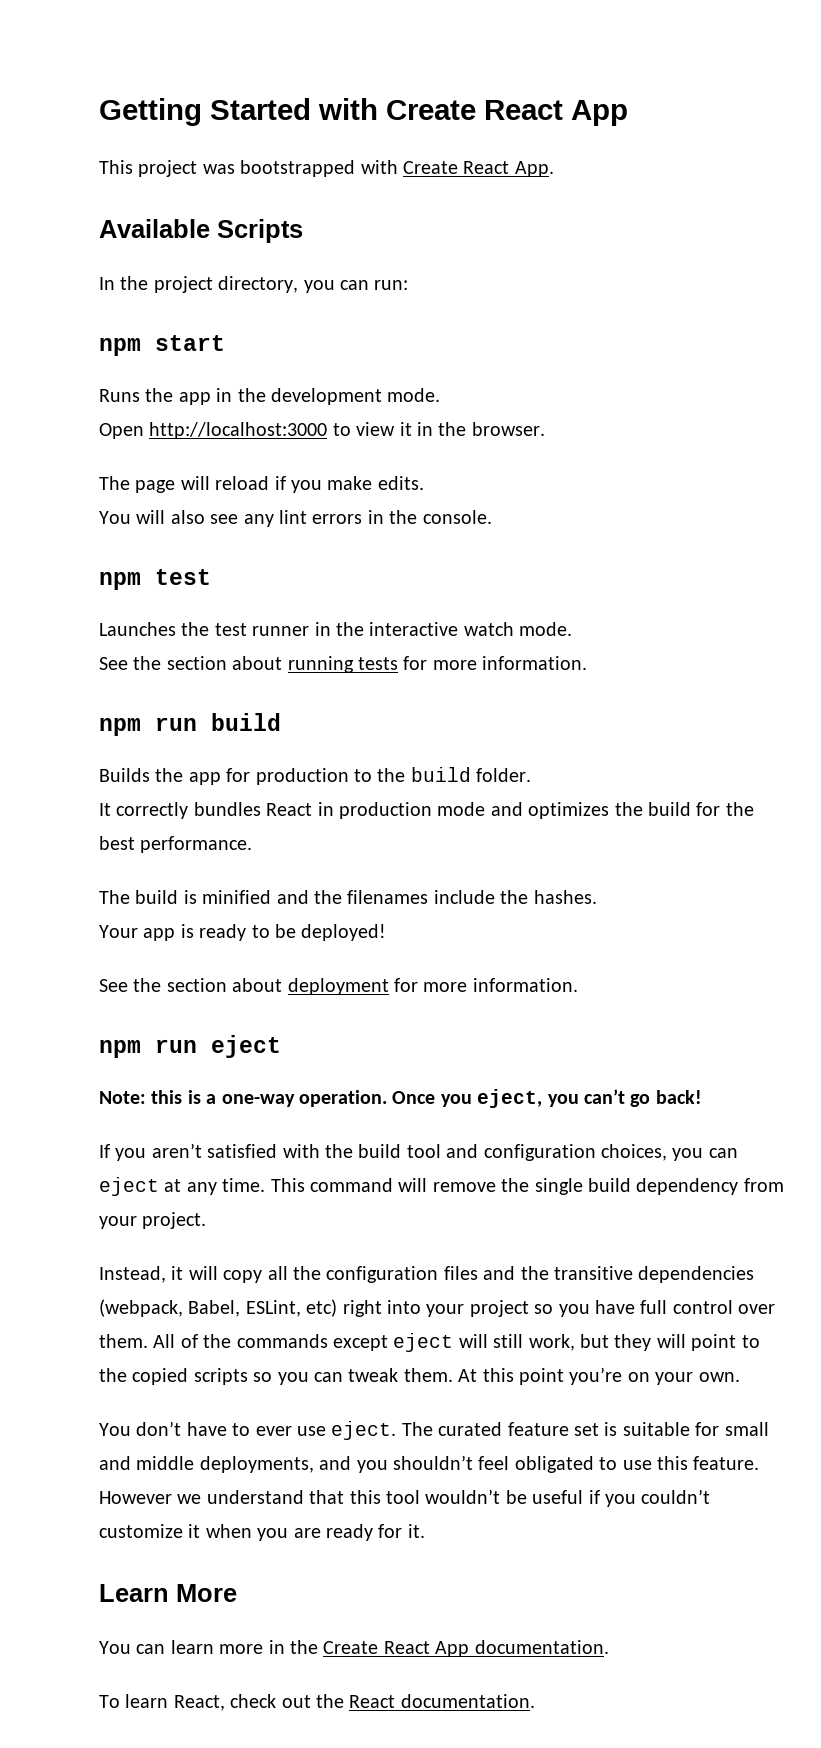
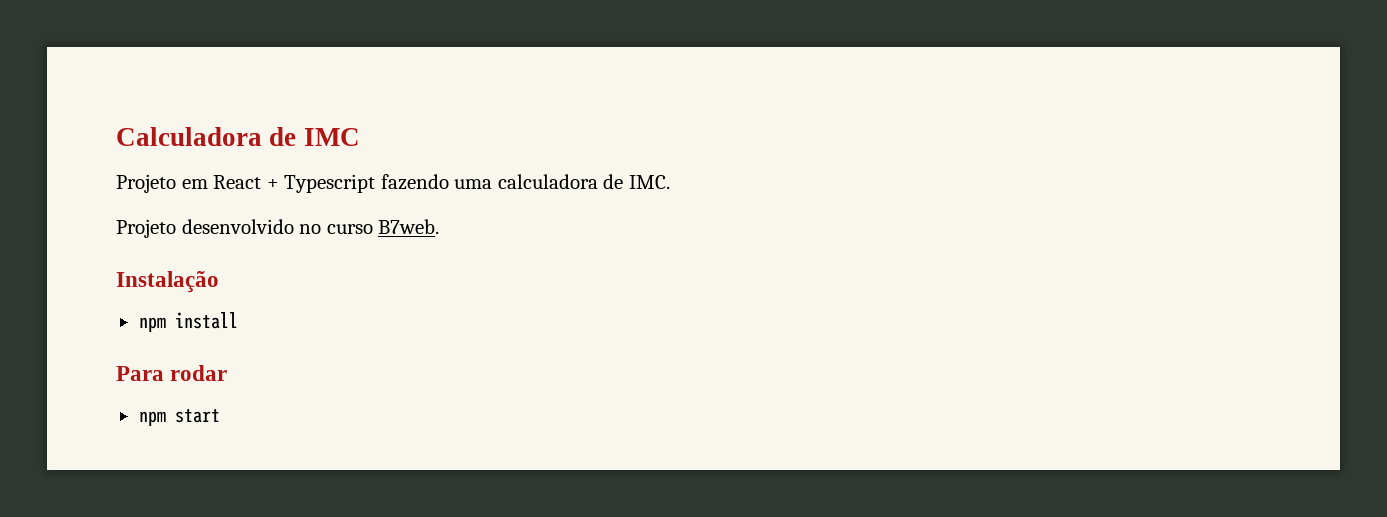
[99,98,628,126] [99,160,554,177] [99,219,303,243] [99,276,409,293] [99,335,225,356] [99,388,441,405] [99,422,545,439] [99,476,424,493] [99,510,492,527] [99,569,211,590] [99,622,573,636] [99,656,588,673] [99,713,281,736] [99,767,532,785] [99,802,754,819] [99,836,253,853] [99,890,597,904] [99,924,387,941] [99,978,578,995] [99,1035,281,1058] [99,1089,702,1108] [99,1143,738,1161] [99,1177,784,1196] [99,1212,207,1229] [99,1266,755,1283] [99,1299,776,1317] [99,1333,760,1352] [99,1367,740,1385] [99,1421,769,1440] [99,1455,760,1473] [99,1489,711,1507] [99,1524,425,1541] [99,1584,237,1602] [99,1640,609,1657] [99,1694,535,1711] Getting Started with Create React App // This project was bootstrapped with Create React App. // Available Scripts // In the project directory, you can run: // npm start // Runs the app in the development mode. // Open http://localhost:3000 to view it in the browser. // The page will reload if you make edits. // You will also see any lint errors in the console. // npm test // Launches the test runner in the interactive watch mode. // See the section about running tests for more information. // npm run build // Builds the app for production to the build folder. // It correctly bundles React in production mode and optimizes the build for the best performance. // The build is minified and the filenames include the hashes. // Your app is ready to be deployed! // See the section about deployment for more information. // npm run eject // Note: this is a one-way operation. Once you eject, you can’t go back! // If you aren’t satisfied with the build tool and configuration choices, you can eject at any time. This command will remove the single build dependency from your project. // Instead, it will copy all the configuration files and the transitive dependencies (webpack, Babel, ESLint, etc) right into your project so you have full control over them. All of the commands except eject will still work, but they will point to the copied scripts so you can tweak them. At this point you’re on your own. // You don’t have to ever use eject. The curated feature set is suitable for small and middle deployments, and you shouldn’t feel obligated to use this feature. However we understand that this tool wouldn’t be useful if you couldn’t customize it when you are ready for it. // Learn More // You can learn more in the Create React App documentation. // To learn React, check out the React documentation. -> [116,127,360,146] [116,174,670,193] [116,219,440,238] [116,271,219,293] [138,312,238,332] [116,365,228,381] [138,409,220,426] Calculadora de IMC // Projeto em React + Typescript fazendo uma calculadora de IMC. // Projeto desenvolvido no curso B7web. // Instalação // npm install // Para rodar // npm start

